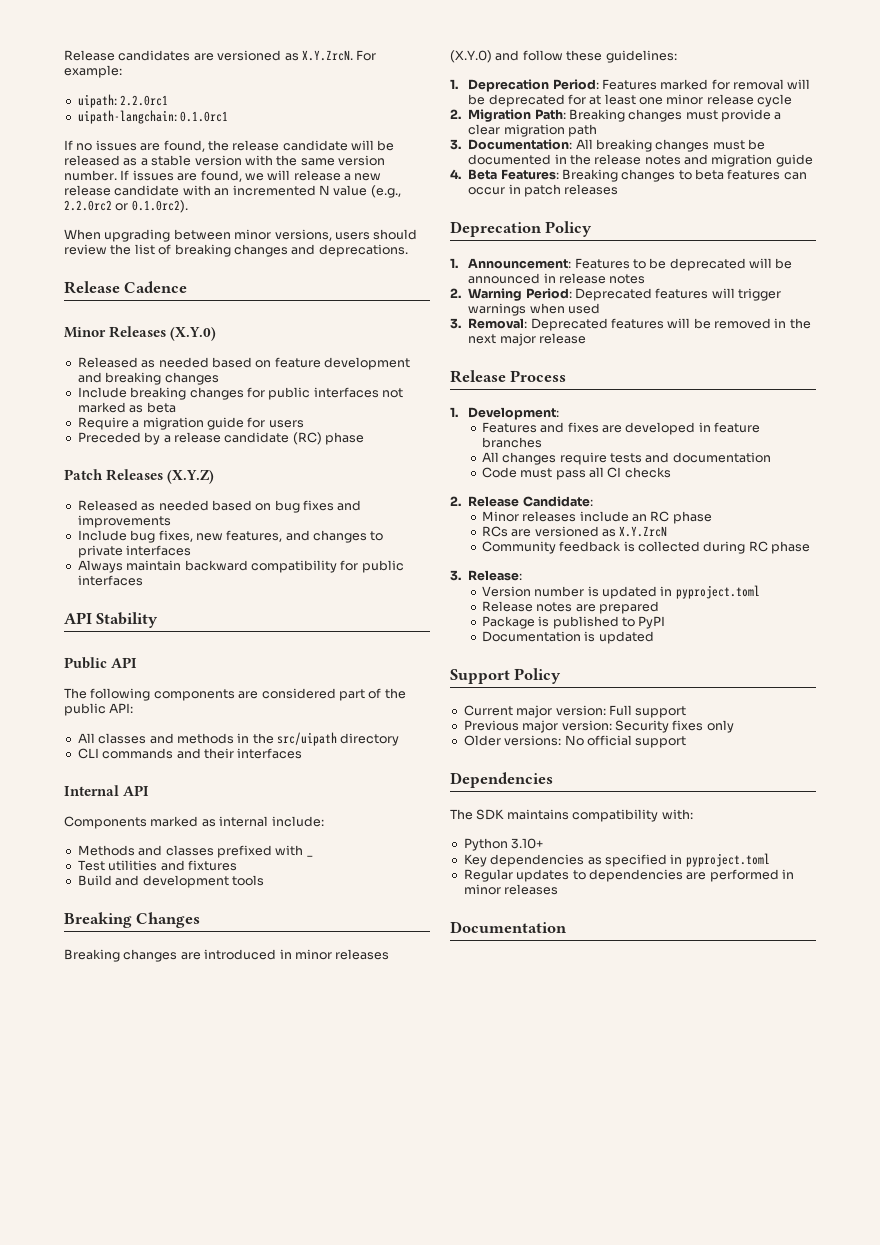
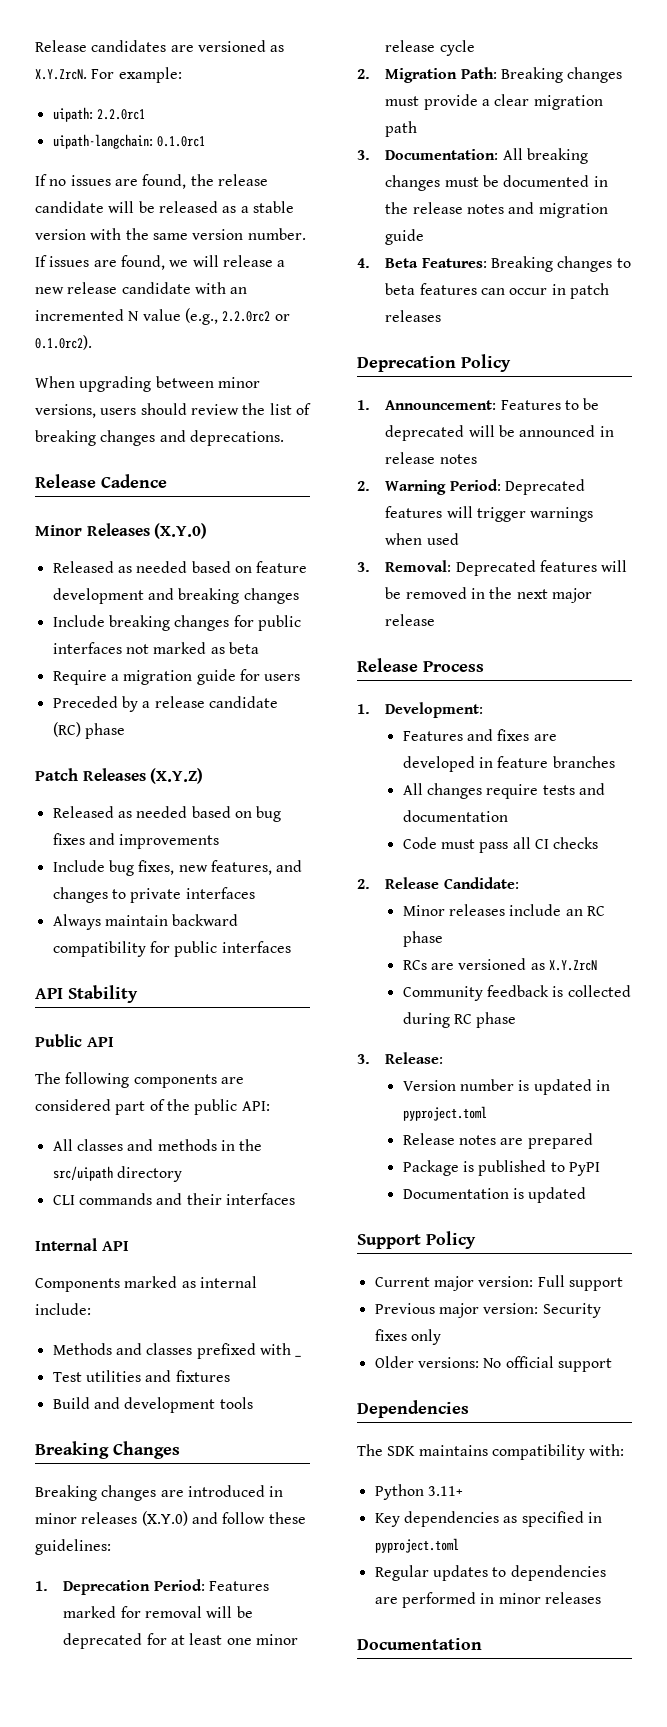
[511,838,544,849] 3.10+ -> [427,1486,463,1496] 3.11+

